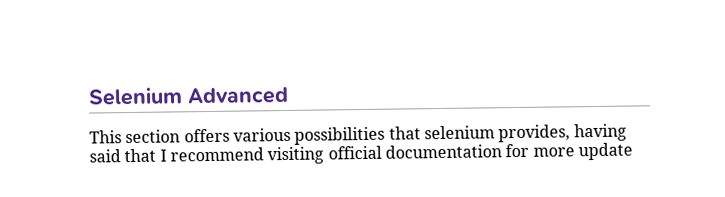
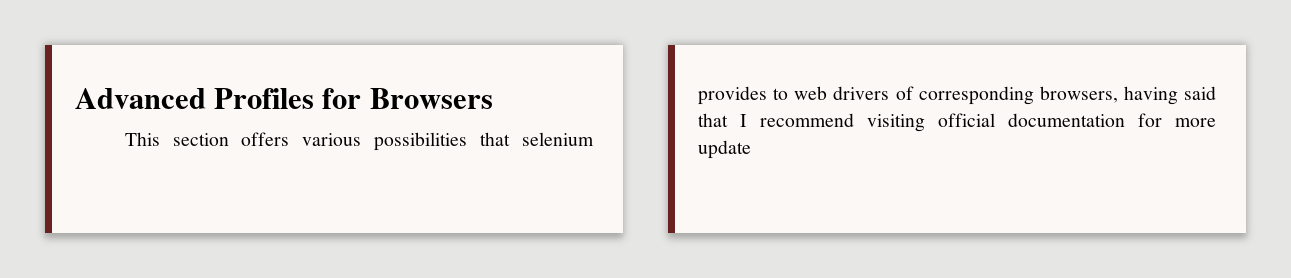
[88,87,183,106] Selenium -> (75, 98) none
(289, 95) none -> [214,88,493,109] Profiles for Browsers
[498,124,571,143] provides, -> [698,86,1118,105] provides to web drivers of corresponding browsers,

